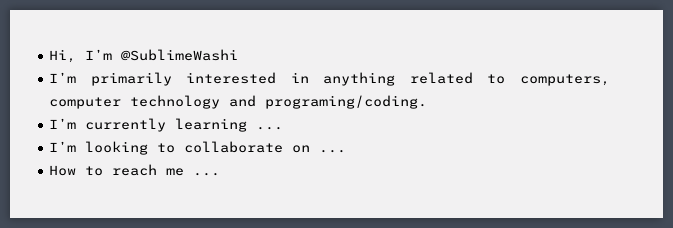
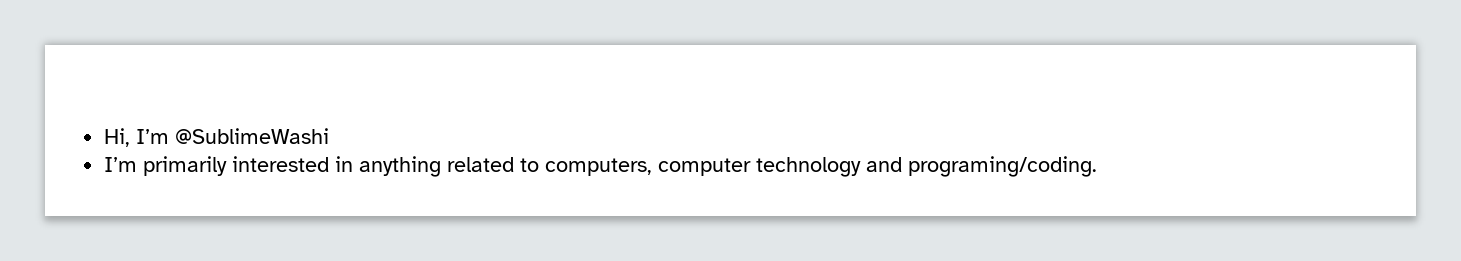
[49,118,284,132] [49,141,347,155] [49,164,221,176] // I’m currently learning ... // I’m looking to collaborate on ... // How to reach me ... -> (1098, 166) none

